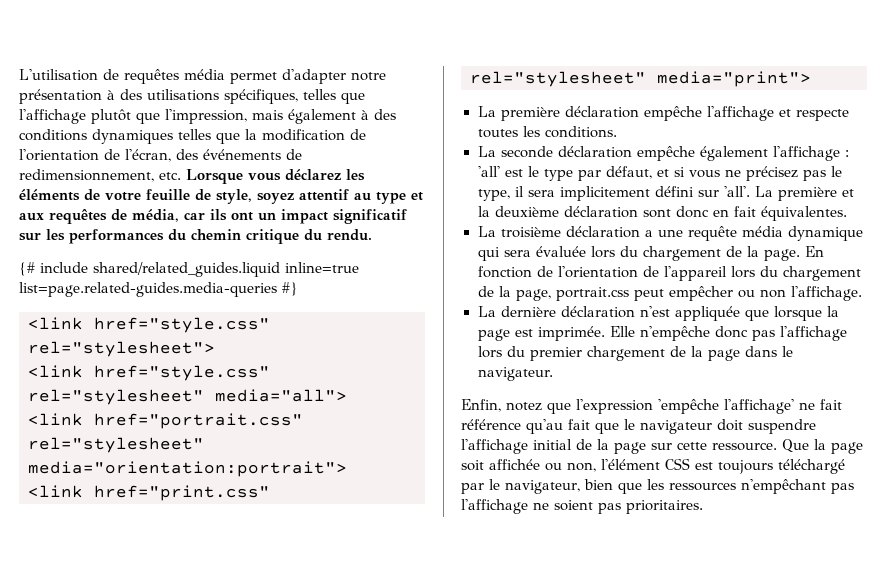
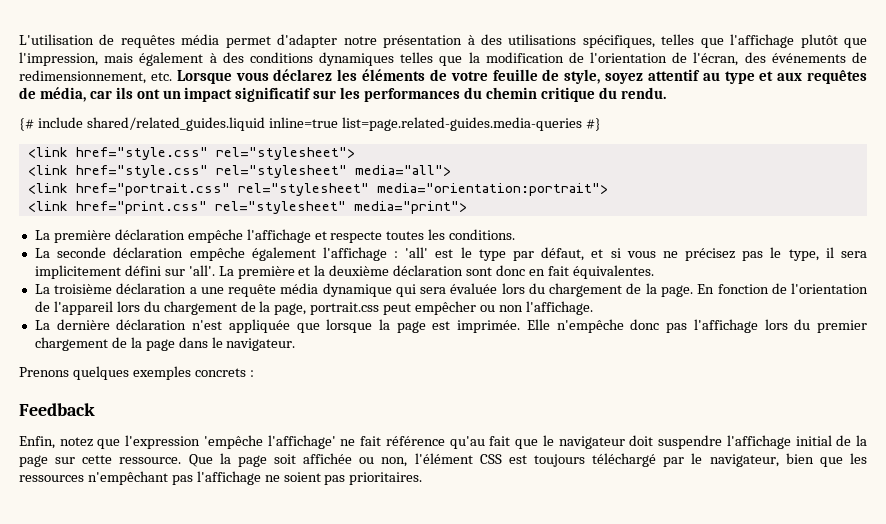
(554, 374) none -> [19,366,254,380] [19,403,95,416] // Prenons quelques exemples concrets : // Feedback

